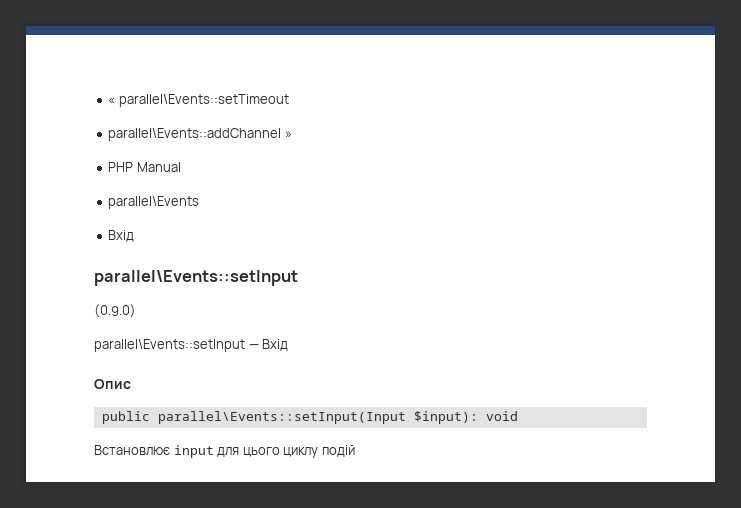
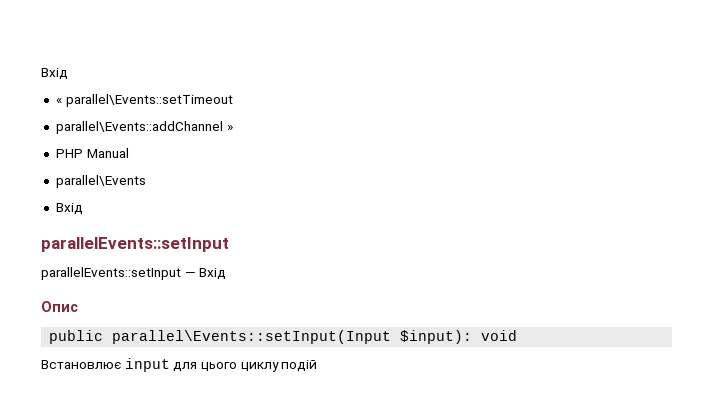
(108, 100) none -> [41,68,68,80] Вхід //
[94,270,298,286] [94,304,136,318] [94,339,245,352] parallel\Events::setInput // (0.9.0) // parallel\Events::setInput -> [41,237,229,252] [41,267,181,280] parallelEvents::setInput // parallelEvents::setInput

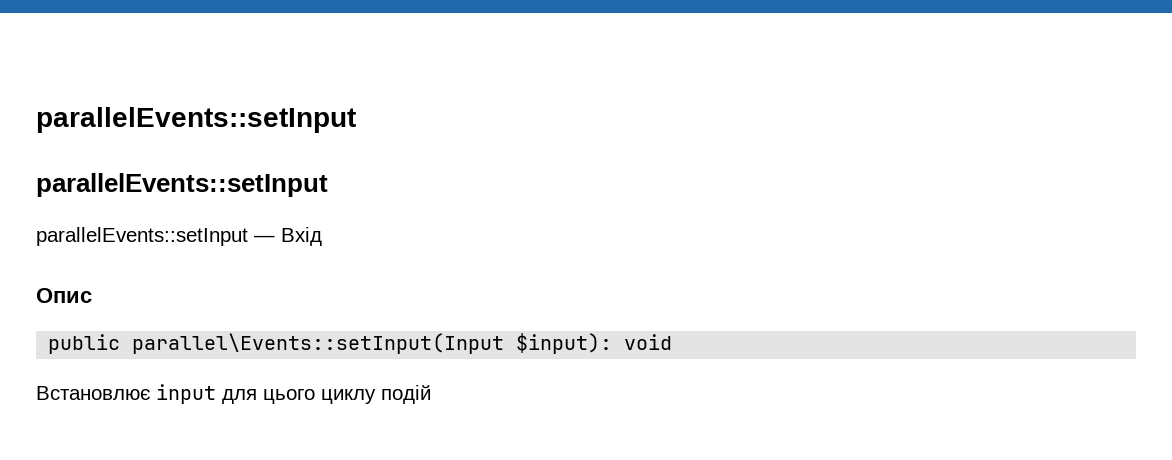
[41,68,68,80] [55,94,233,107] [55,121,233,134] [55,148,129,158] [55,175,146,188] [55,203,83,215] Вхід // « parallel\Events::setTimeout // parallel\Events::addChannel » // PHP Manual // parallel\Events // Вхід -> [36,107,356,133] parallelEvents::setInput

